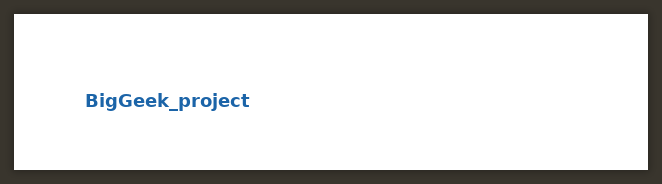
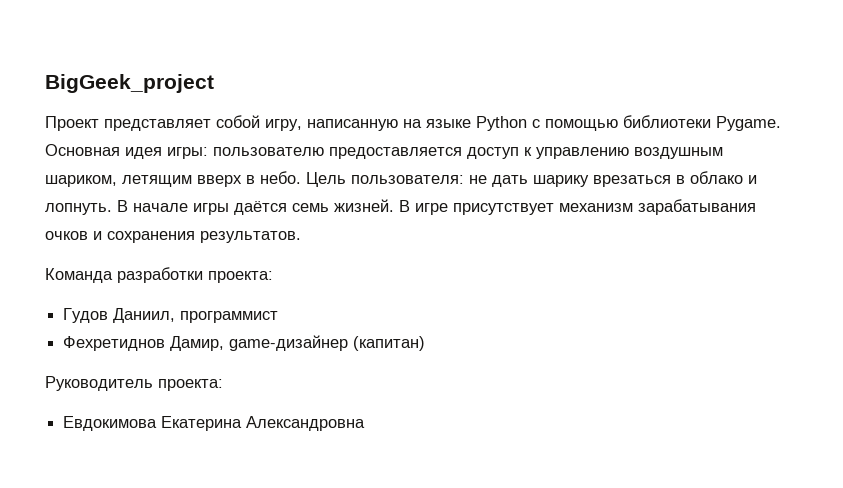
(250, 102) none -> [45,115,781,131] [45,144,723,159] [45,171,757,187] [45,199,756,215] [45,231,301,243] [45,267,273,283] [63,308,279,323] [63,335,426,351] [45,376,223,391] [63,416,366,431] // Проект представляет собой игру, написанную на языке Python с помощью библиотеки Pygame. Основная идея игры: пользователю предоставляется доступ к управлению воздушным шариком, летящим вверх в небо. Цель пользователя: не дать шарику врезаться в облако и лопнуть. В начале игры даётся семь жизней. В игре присутствует механизм зарабатывания очков и сохранения результатов. // Команда разработки проекта: // Гудов Даниил, программист // Фехретиднов Дамир, game-дизайнер (капитан) // Руководитель проекта: // Евдокимова Екатерина Александровна

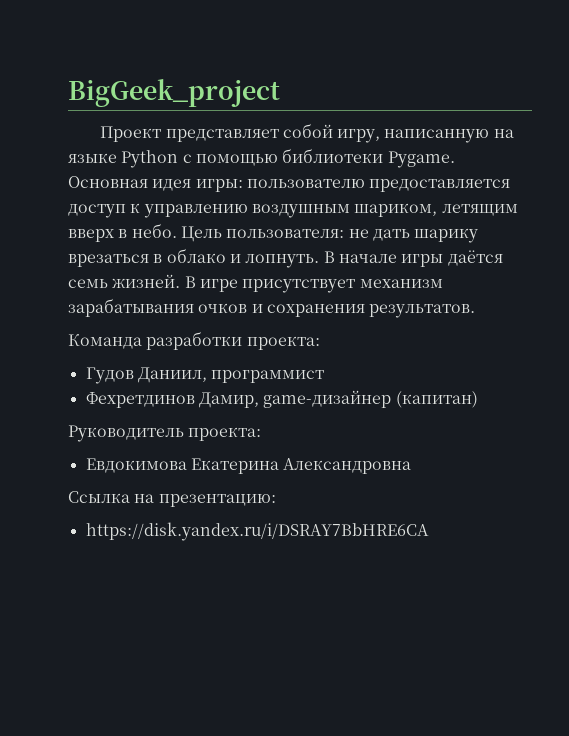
[63,336,166,351] Фехретиднов -> [85,392,195,408] Фехретдинов
(366, 423) none -> [68,491,276,507] [85,522,429,541] // Ссылка на презентацию: // https://disk.yandex.ru/i/DSRAY7BbHRE6CA

